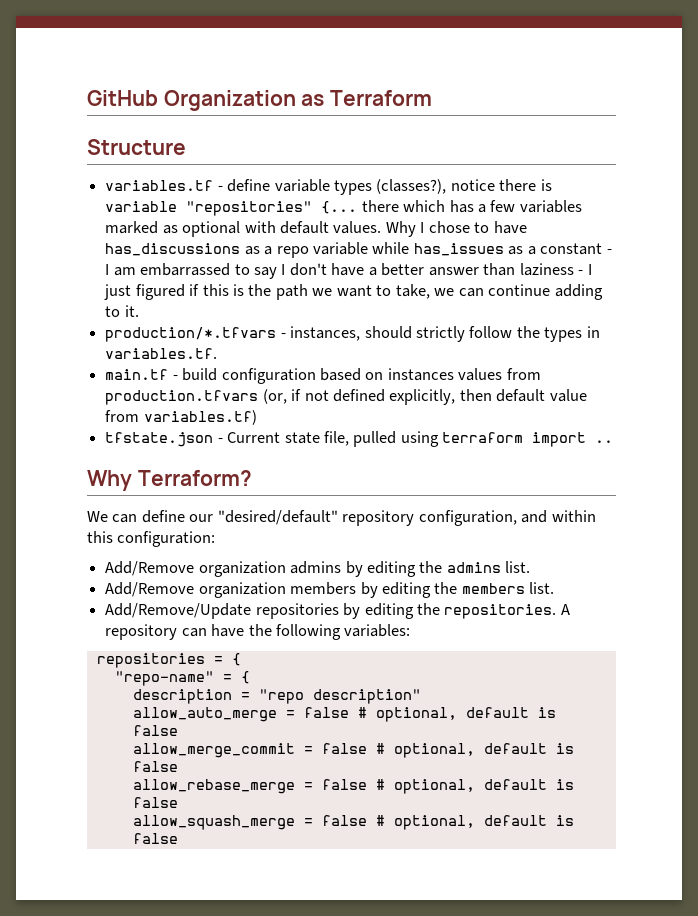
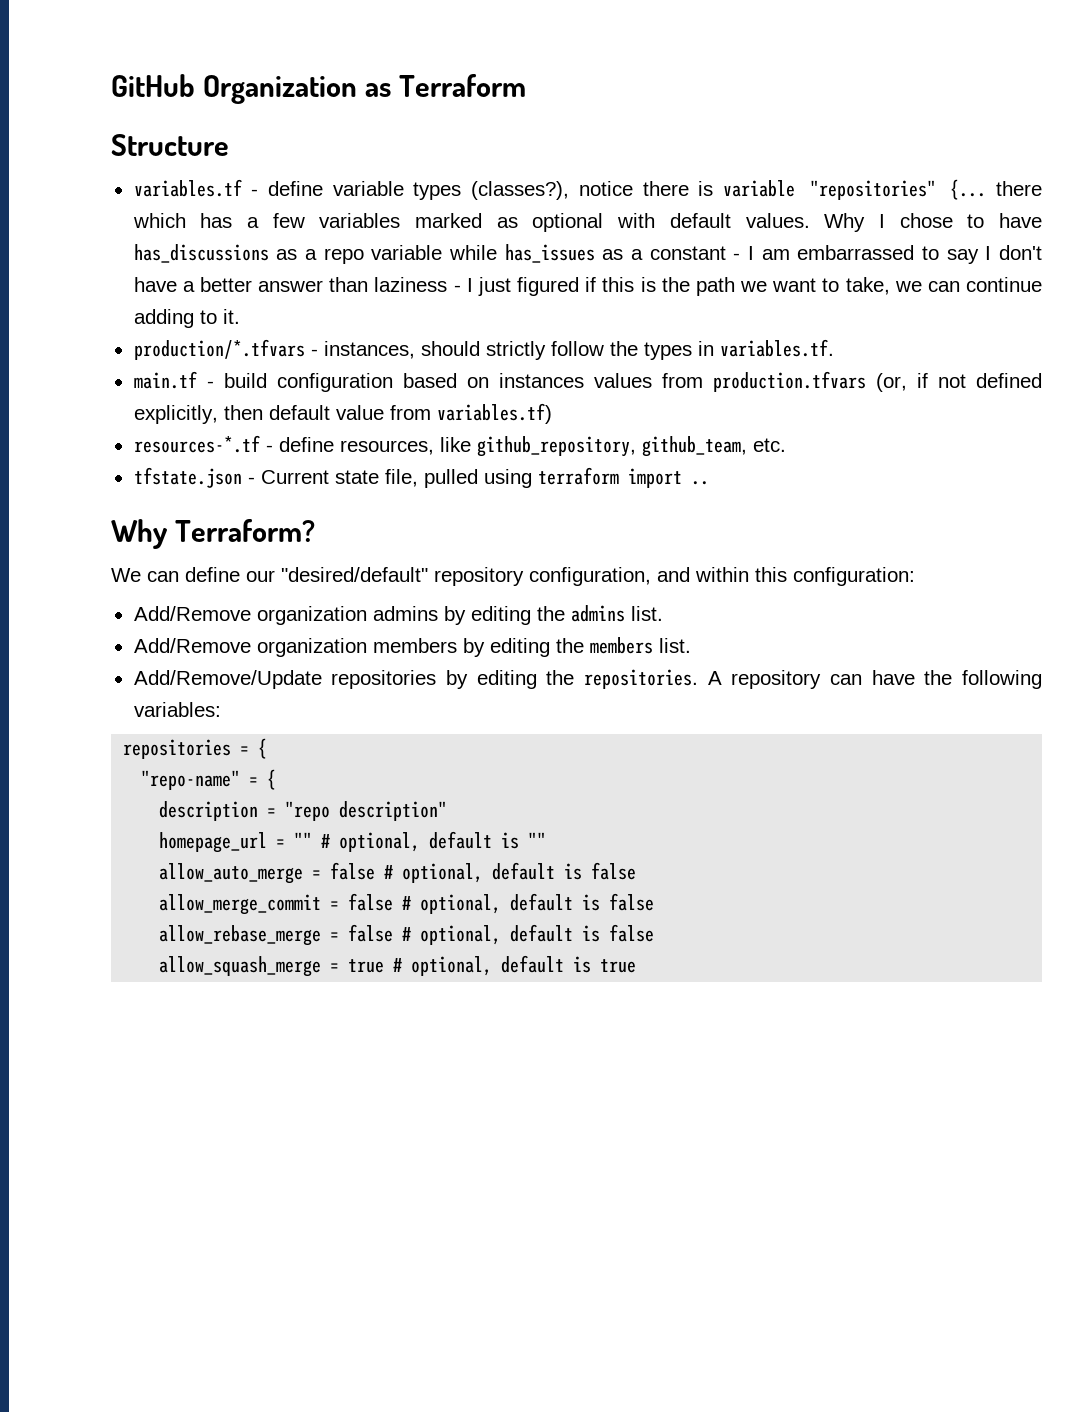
(257, 417) none -> [133,435,786,457] // resources-*.tf - define resources, like github_repository, github_team, etc.
(421, 696) none -> [159,831,547,853] // homepage_url = "" # optional, default is ""
[321,815,574,830] [132,833,178,844] false # optional, default is false -> [348,955,637,976] true # optional, default is true

